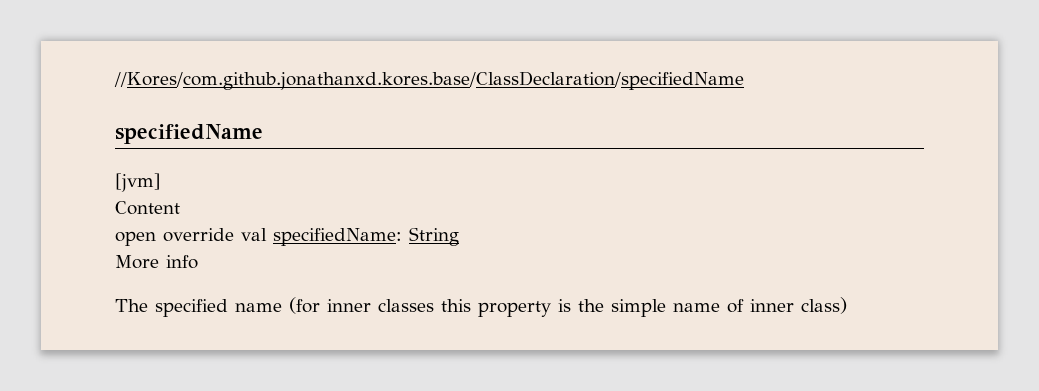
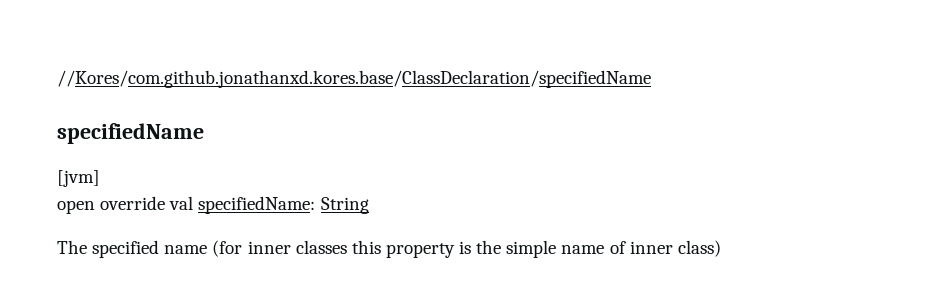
[115,201,180,215] // Content -> (100, 178) none
[115,255,198,269] // More info -> (369, 205) none

